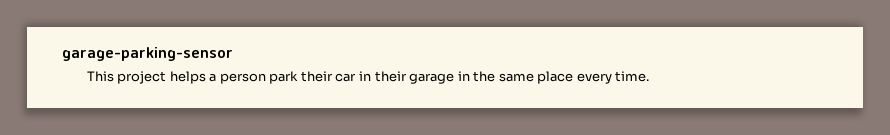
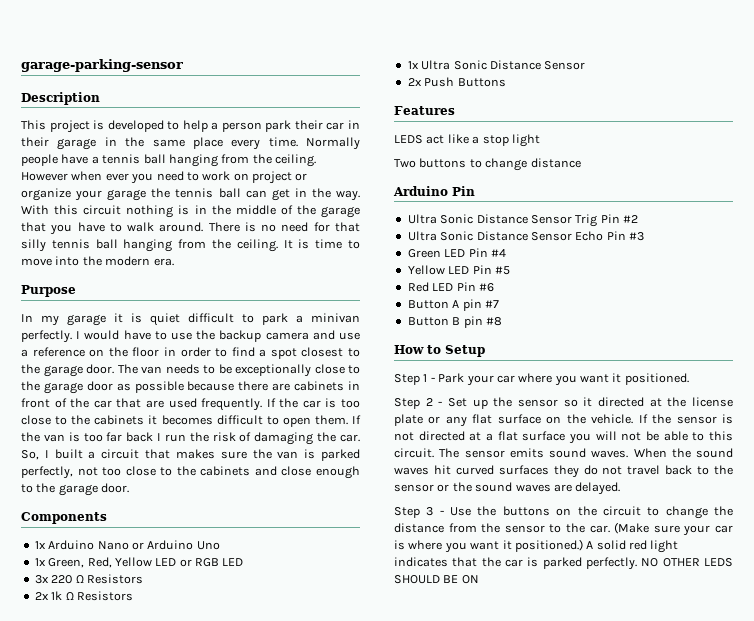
(233, 54) none -> [21,92,100,105] // Description
[169,71,206,84] helps -> [93,120,208,132] is developed to help
(650, 76) none -> [306,137,360,150] [21,154,316,167] [21,171,308,184] [21,188,360,201] [21,205,361,218] [21,222,360,235] [21,239,361,252] [21,256,174,266] [21,285,76,297] [21,313,360,326] [21,330,360,343] [21,347,360,359] [21,364,360,377] [21,381,360,394] [21,398,360,411] [21,415,361,427] [21,432,360,445] [21,449,360,461] [21,466,360,479] [21,483,130,496] [21,512,107,524] [34,540,220,550] [34,557,244,568] [34,574,143,584] [34,591,133,601] [407,60,586,70] [407,77,506,87] [394,106,455,115] [394,134,540,147] [394,158,581,171] [393,186,475,196] [407,214,638,227] [407,231,644,241] [407,248,506,258] [407,265,510,275] [407,282,494,292] [407,299,499,311] [407,316,502,328] [394,345,485,357] [394,373,689,386] [394,397,733,409] [394,414,733,427] [394,431,733,444] [394,448,733,458] [394,465,733,478] [394,482,621,495] [394,506,733,519] [394,522,733,536] [394,539,679,553] [394,557,733,570] [394,575,479,584] Normally people have a tennis ball hanging from the ceiling. However when ever you need to work on project or organize your garage the tennis ball can get in the way. With this circuit nothing is in the middle of the garage that you have to walk around. There is no need for that silly tennis ball hanging from the ceiling. It is time to move into the modern era. // Purpose // In my garage it is quiet difficult to park a minivan perfectly. I would have to use the backup camera and use a reference on the floor in order to find a spot closest to the garage door. The van needs to be exceptionally close to the garage door as possible because there are cabinets in front of the car that are used frequently. If the car is too close to the cabinets it becomes difficult to open them. If the van is too far back I run the risk of damaging the car. So, I built a circuit that makes sure the van is parked perfectly, not too close to the cabinets and close enough to the garage door. // Components // 1x Arduino Nano or Arduino Uno // 1x Green, Red, Yellow LED or RGB LED // 3x 220 Ω Resistors // 2x 1k Ω Resistors // 1x Ultra Sonic Distance Sensor // 2x Push Buttons // Features // LEDS act like a stop light // Two buttons to change distance // Arduino Pin // Ultra Sonic Distance Sensor Trig Pin #2 // Ultra Sonic Distance Sensor Echo Pin #3 // Green LED Pin #4 // Yellow LED Pin #5 // Red LED Pin #6 // Button A pin #7 // Button B pin #8 // How to Setup // Step 1 - Park your car where you want it positioned. // Step 2 - Set up the sensor so it directed at the license plate or any flat surface on the vehicle. If the sensor is not directed at a flat surface you will not be able to this circuit. The sensor emits sound waves. When the sound waves hit curved surfaces they do not travel back to the sensor or the sound waves are delayed. // Step 3 - Use the buttons on the circuit to change the distance from the sensor to the car. (Make sure your car is where you want it positioned.) A solid red light indicates that the car is parked perfectly. NO OTHER LEDS SHOULD BE ON

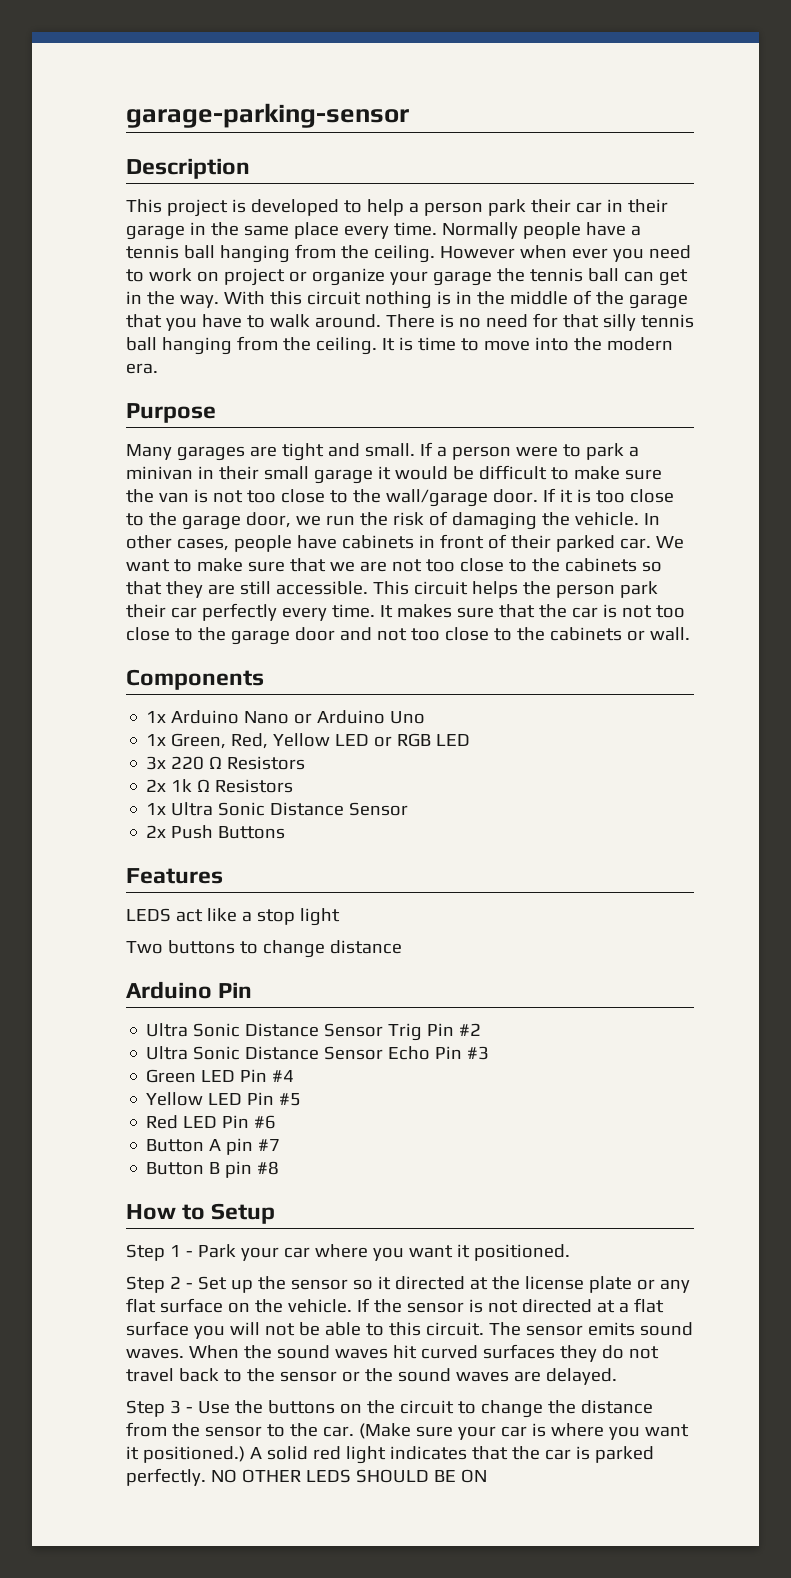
[21,313,360,326] [21,330,360,343] [21,347,360,359] [21,364,360,377] [21,381,360,394] [21,398,321,411] In my garage it is quiet difficult to park a minivan perfectly. I would have to use the backup camera and use a reference on the floor in order to find a spot closest to the garage door. The van needs to be exceptionally close to the garage door as possible because there are cabinets in front of the car that are used frequently. If the car -> [126,442,639,461] [126,465,662,484] [126,488,573,507] Many garages are tight and small. If a person were to park a minivan in their small garage it would be difficult to make sure the van is not too close to the wall/garage door. If it
[94,415,361,427] [21,432,162,442] cabinets it becomes difficult to open them. If the van is too far back I -> [181,512,321,530] garage door, we
[340,434,360,442] [21,449,360,461] [21,466,360,479] [21,483,130,496] car. So, I built a circuit that makes sure the van is parked perfectly, not too close to the cabinets and close enough to the garage door. -> [574,512,660,526] [126,534,684,552] [126,558,662,572] [126,581,658,598] [126,603,685,621] [126,627,690,645] vehicle. In other cases, people have cabinets in front of their parked car. We want to make sure that we are not too close to the cabinets so that they are still accessible. This circuit helps the person park their car perfectly every time. It makes sure that the car is not too close to the garage door and not too close to the cabinets or wall.

